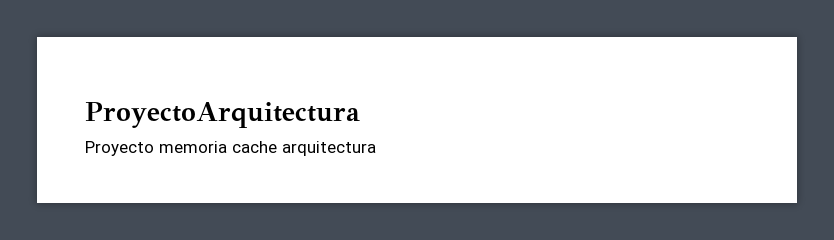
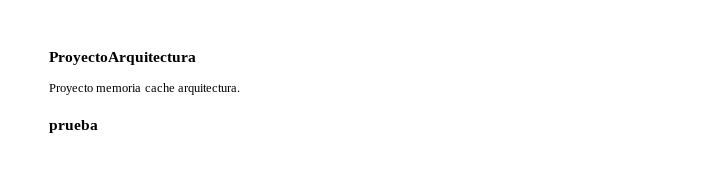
[282,141,376,156] arquitectura -> [178,84,241,95] [49,120,98,133] arquitectura. // prueba

